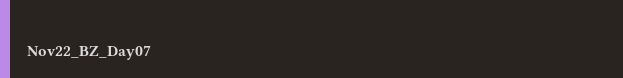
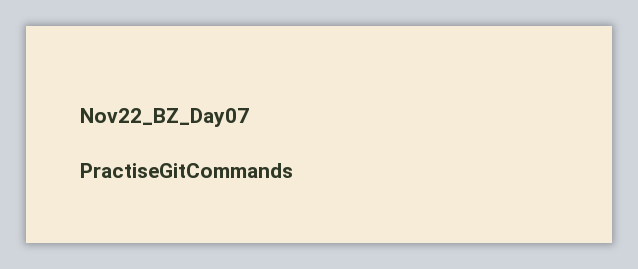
(151, 52) none -> [80,163,293,178] // PractiseGitCommands

